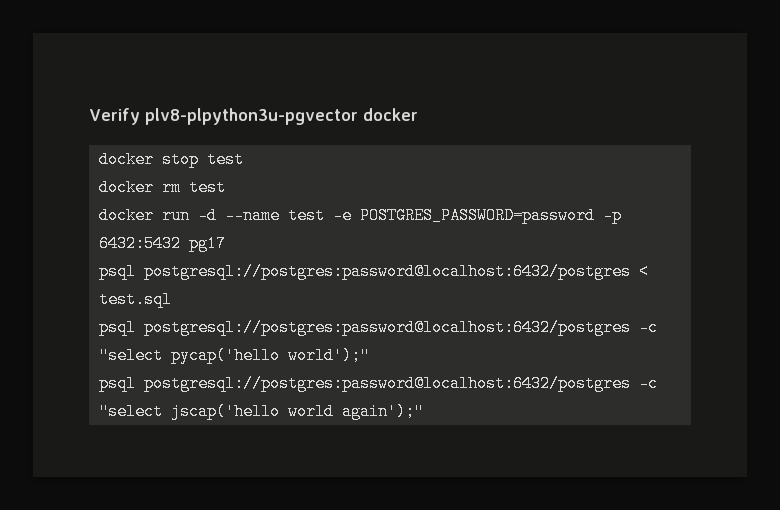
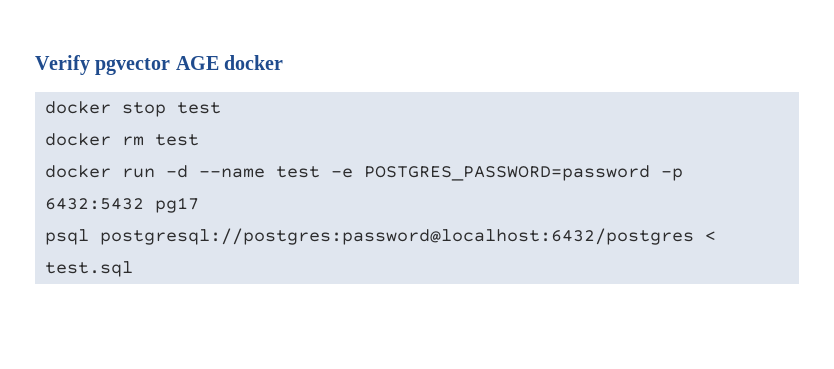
[144,108,358,125] plv8-plpython3u-pgvector -> [95,56,219,75] pgvector AGE
[98,319,658,336] [98,347,370,364] [98,375,658,392] [98,403,424,420] // psql postgresql://postgres:password@localhost:6432/postgres -c "select pycap('hello world');" // psql postgresql://postgres:password@localhost:6432/postgres -c "select jscap('hello world again');" -> (134, 269) none

